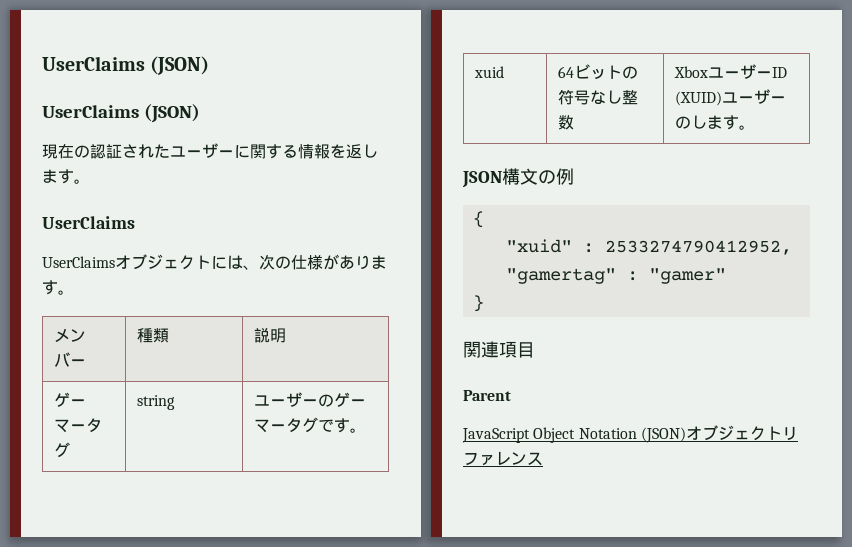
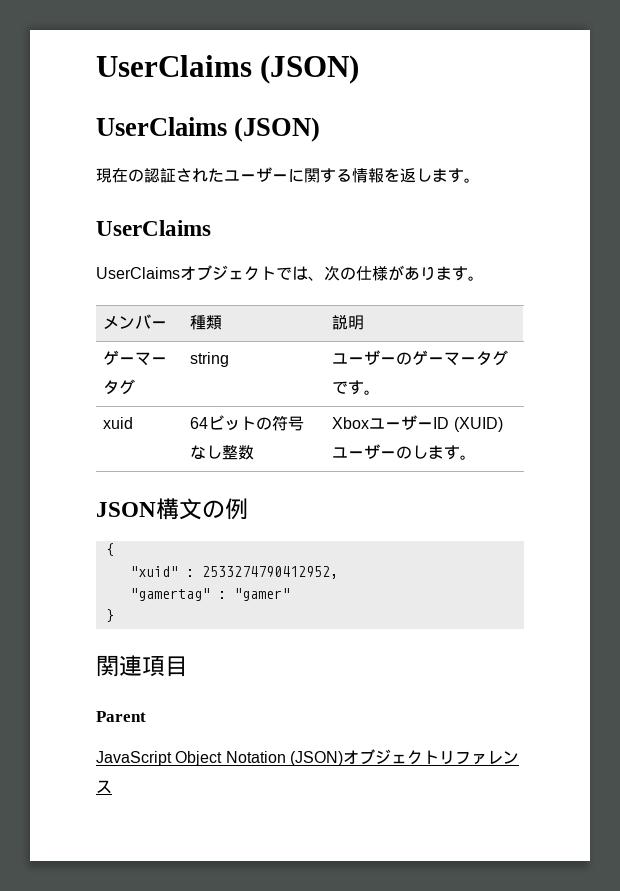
[211,256,227,269] に -> [276,267,292,280] で

